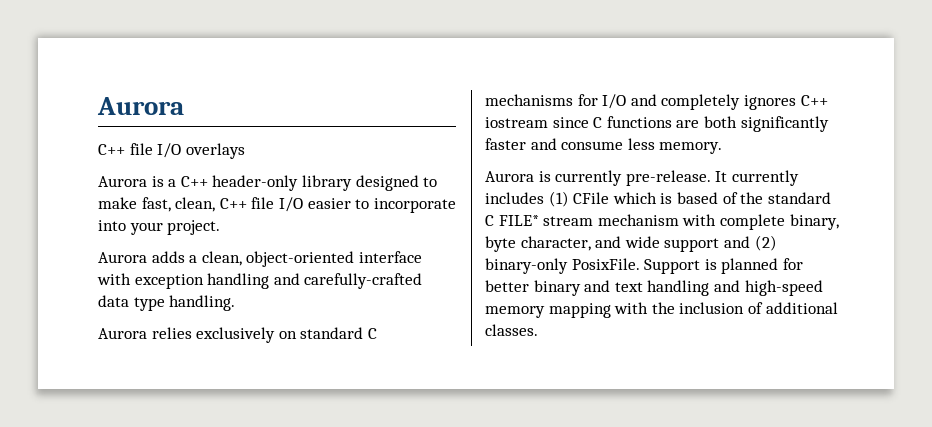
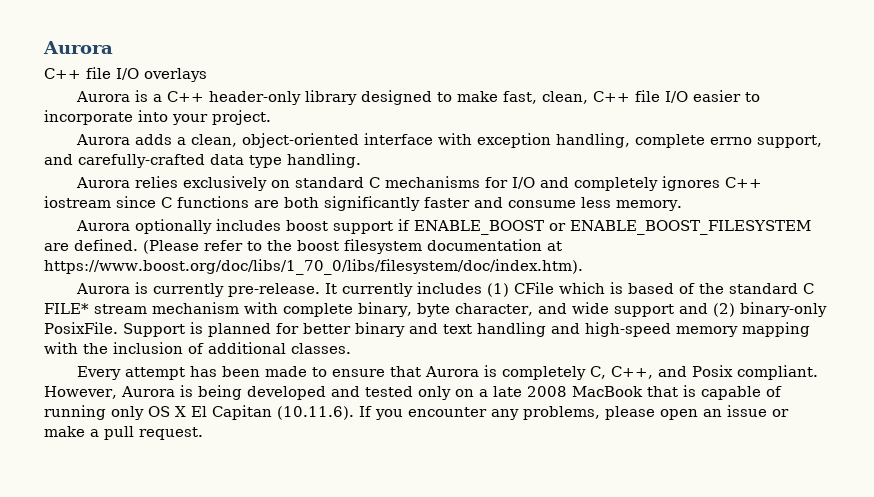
[207,273,270,289] handling -> [556,133,823,148] handling, complete errno support,
(723, 148) none -> [76,219,812,235] [44,239,562,254] [44,259,583,275] // Aurora optionally includes boost support if ENABLE_BOOST or ENABLE_BOOST_FILESYSTEM are defined. (Please refer to the boost filesystem documentation at https://www.boost.org/doc/libs/1_70_0/libs/filesystem/doc/index.htm).
(538, 330) none -> [77,365,819,380] [44,385,782,400] [44,405,789,420] [44,426,203,440] // Every attempt has been made to ensure that Aurora is completely C, C++, and Posix compliant. However, Aurora is being developed and tested only on a late 2008 MacBook that is capable of running only OS X El Capitan (10.11.6). If you encounter any problems, please open an issue or make a pull request.

